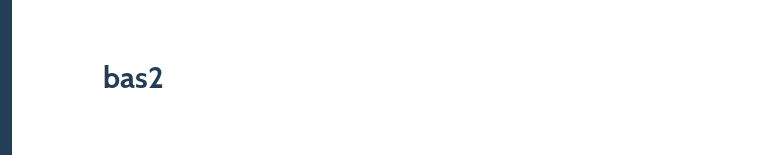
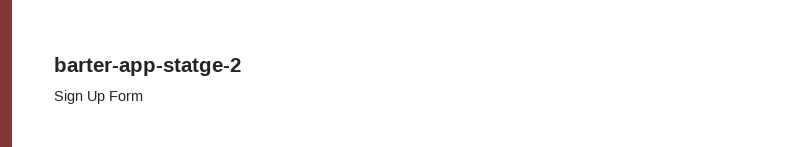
[103,65,164,88] bas2 -> [54,57,241,76] [54,90,143,104] barter-app-statge-2 // Sign Up Form

